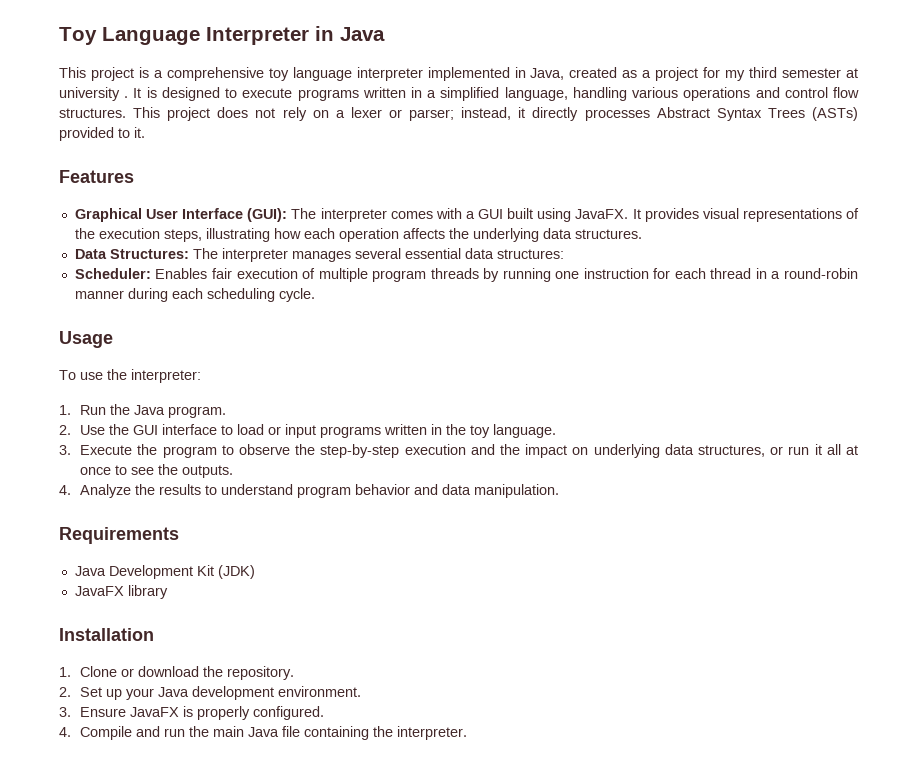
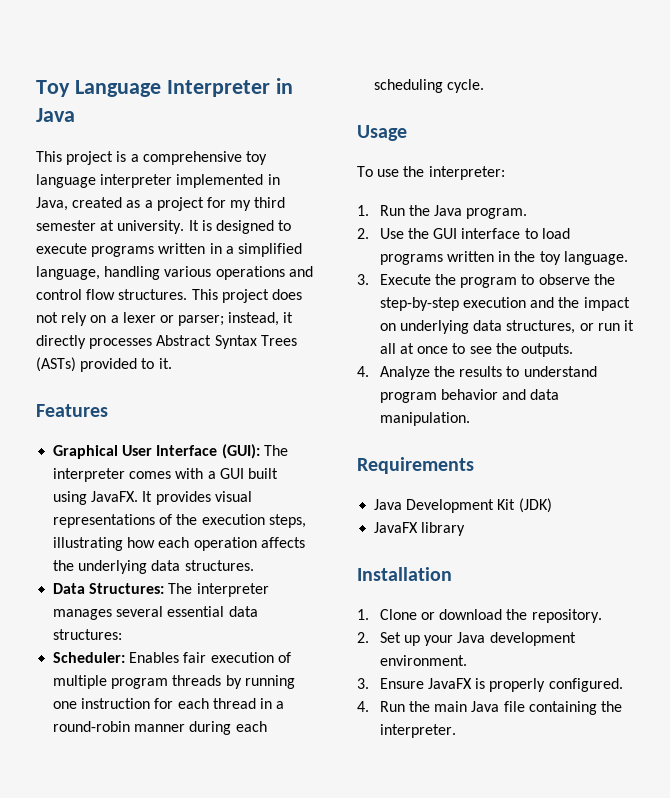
[59,87,129,101] university . -> [117,220,185,234] university.
[268,424,317,438] or input -> (570, 233) none
[80,726,186,740] Compile and run -> [379,701,405,712] Run

